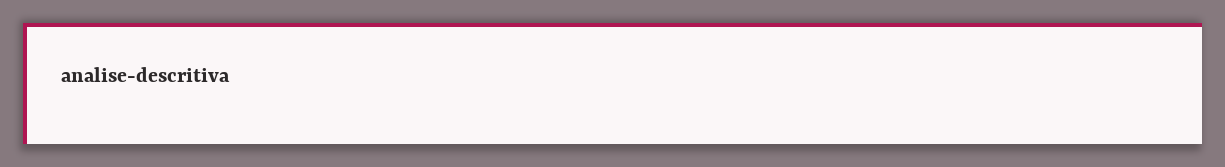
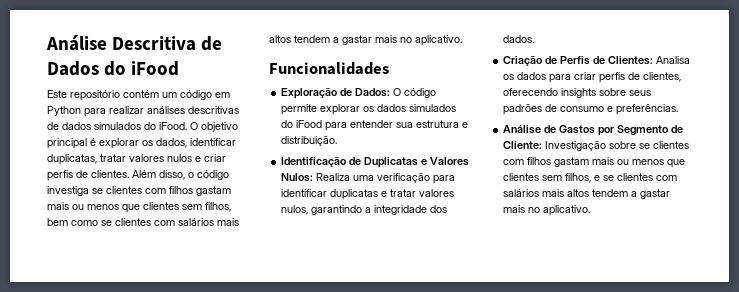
[61,67,230,82] analise-descritiva -> [46,35,223,51] [47,61,180,76] [47,90,230,101] [47,106,239,117] [47,122,238,132] [47,138,236,149] [47,154,226,165] [47,170,229,181] [47,186,231,196] [47,202,231,213] [47,218,239,226] [269,35,462,46] [269,62,389,75] [281,87,437,99] [281,104,457,115] [281,120,469,131] [281,135,338,146] [281,156,470,168] [281,172,456,184] [281,189,455,200] [281,205,448,215] [503,35,535,43] [503,55,691,66] [503,72,682,83] [503,88,652,98] [503,103,679,115] [503,125,684,136] [503,140,690,151] [503,157,686,168] [503,173,678,183] [503,189,671,199] [503,205,591,216] Análise Descritiva de Dados do iFood // Este repositório contém um código em Python para realizar análises descritivas de dados simulados do iFood. O objetivo principal é explorar os dados, identificar duplicatas, tratar valores nulos e criar perfis de clientes. Além disso, o código investiga se clientes com filhos gastam mais ou menos que clientes sem filhos, bem como se clientes com salários mais altos tendem a gastar mais no aplicativo. // Funcionalidades // Exploração de Dados: O código permite explorar os dados simulados do iFood para entender sua estrutura e distribuição. // Identificação de Duplicatas e Valores Nulos: Realiza uma verificação para identificar duplicatas e tratar valores nulos, garantindo a integridade dos dados. // Criação de Perfis de Clientes: Analisa os dados para criar perfis de clientes, oferecendo insights sobre seus padrões de consumo e preferências. // Análise de Gastos por Segmento de Cliente: Investigação sobre se clientes com filhos gastam mais ou menos que clientes sem filhos, e se clientes com salários mais altos tendem a gastar mais no aplicativo.

